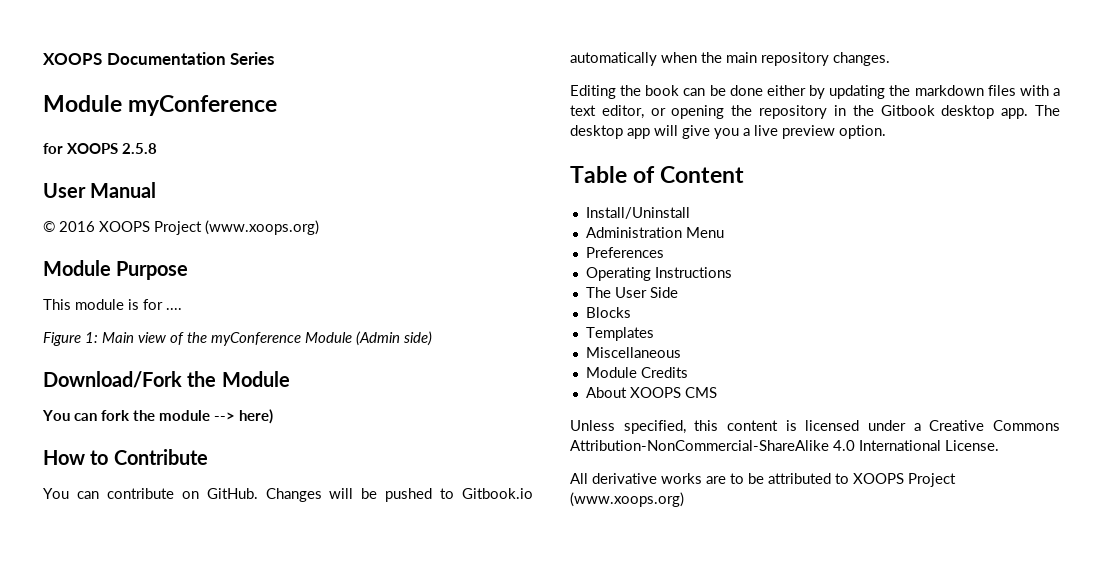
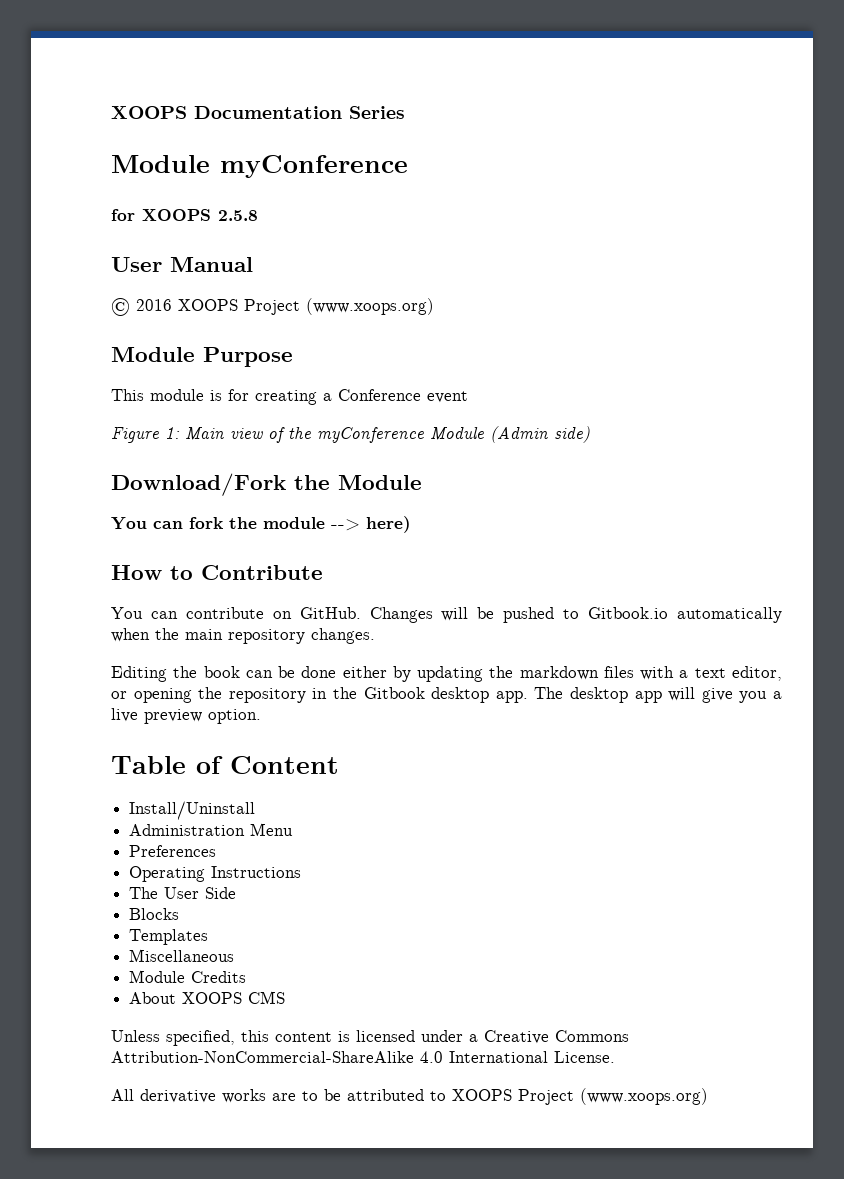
[166,308,182,310] .... -> [255,389,468,405] creating a Conference event

